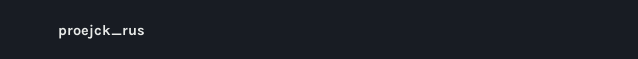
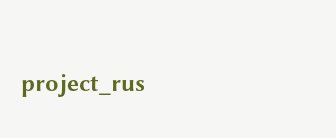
[58,24,145,39] proejck_rus -> [21,74,145,97] project_rus

